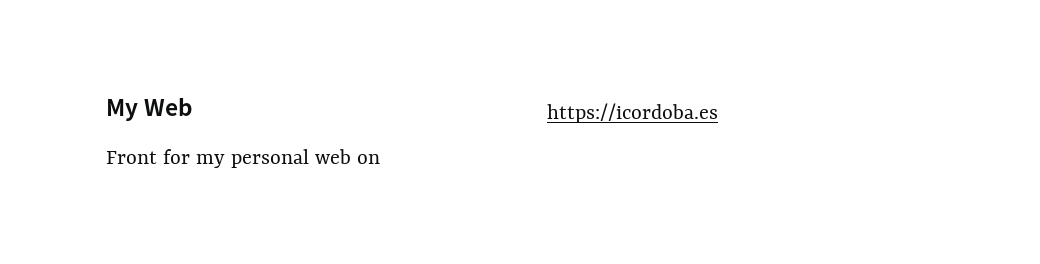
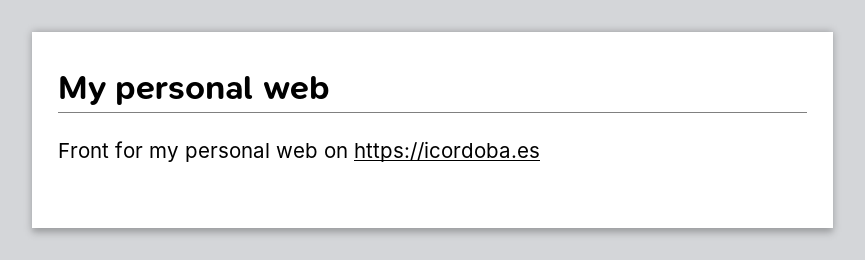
[144,97,193,116] Web -> [115,76,330,105] personal web

